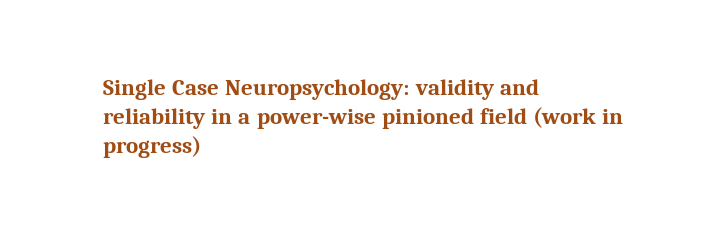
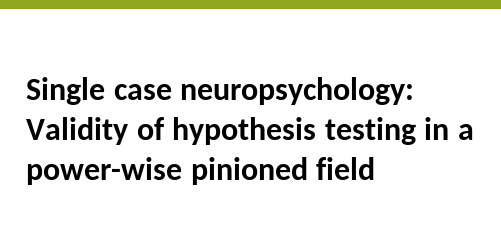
[172,79,539,100] [103,108,205,129] Case Neuropsychology: validity and reliability -> [113,77,415,105] [26,117,416,145] case neuropsychology: Validity of hypothesis testing
[533,107,624,128] [103,136,201,158] (work in progress) -> (376, 168) none

